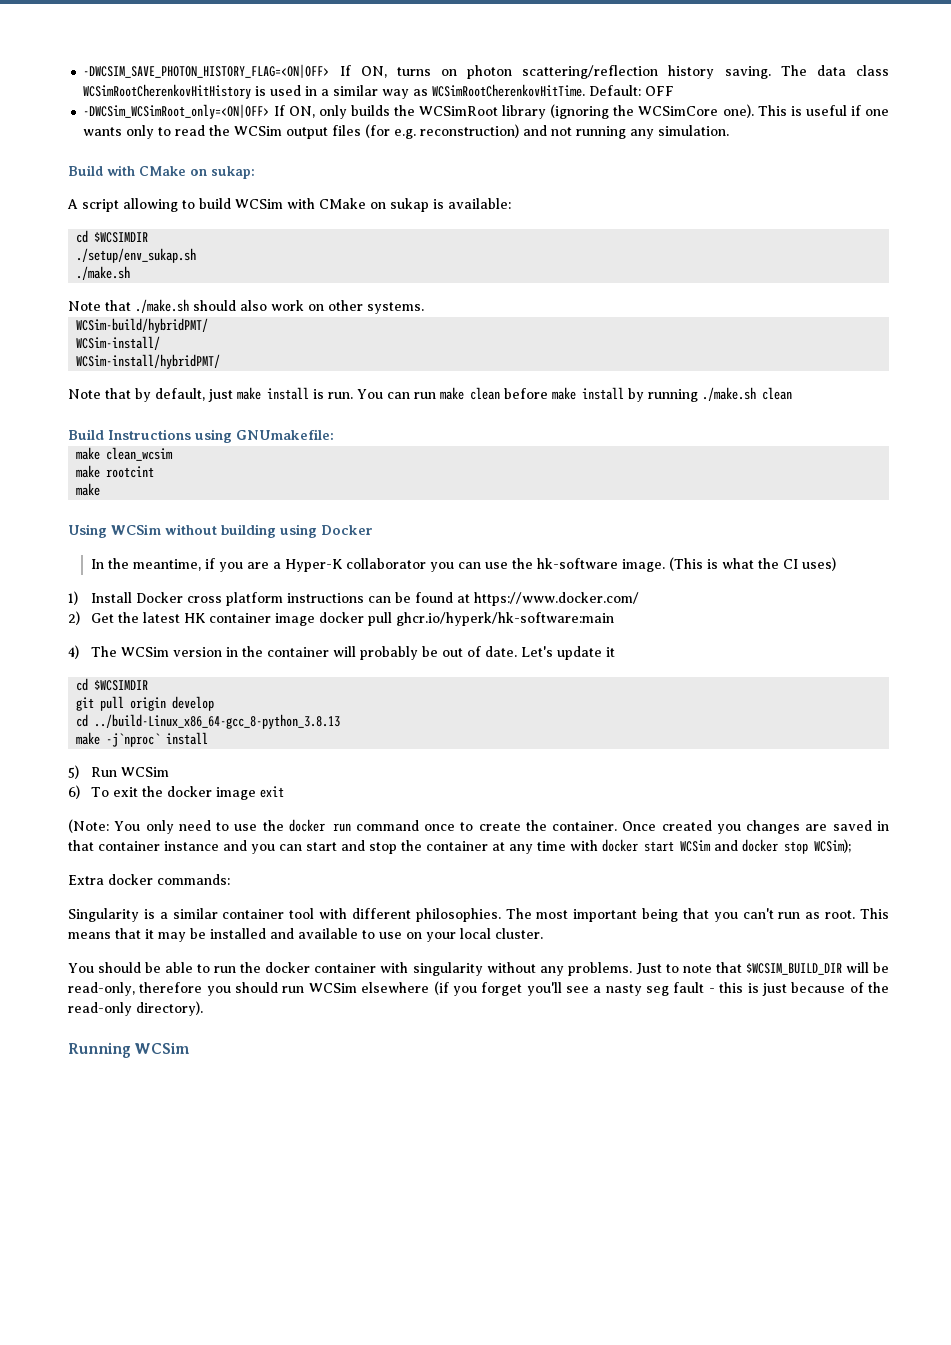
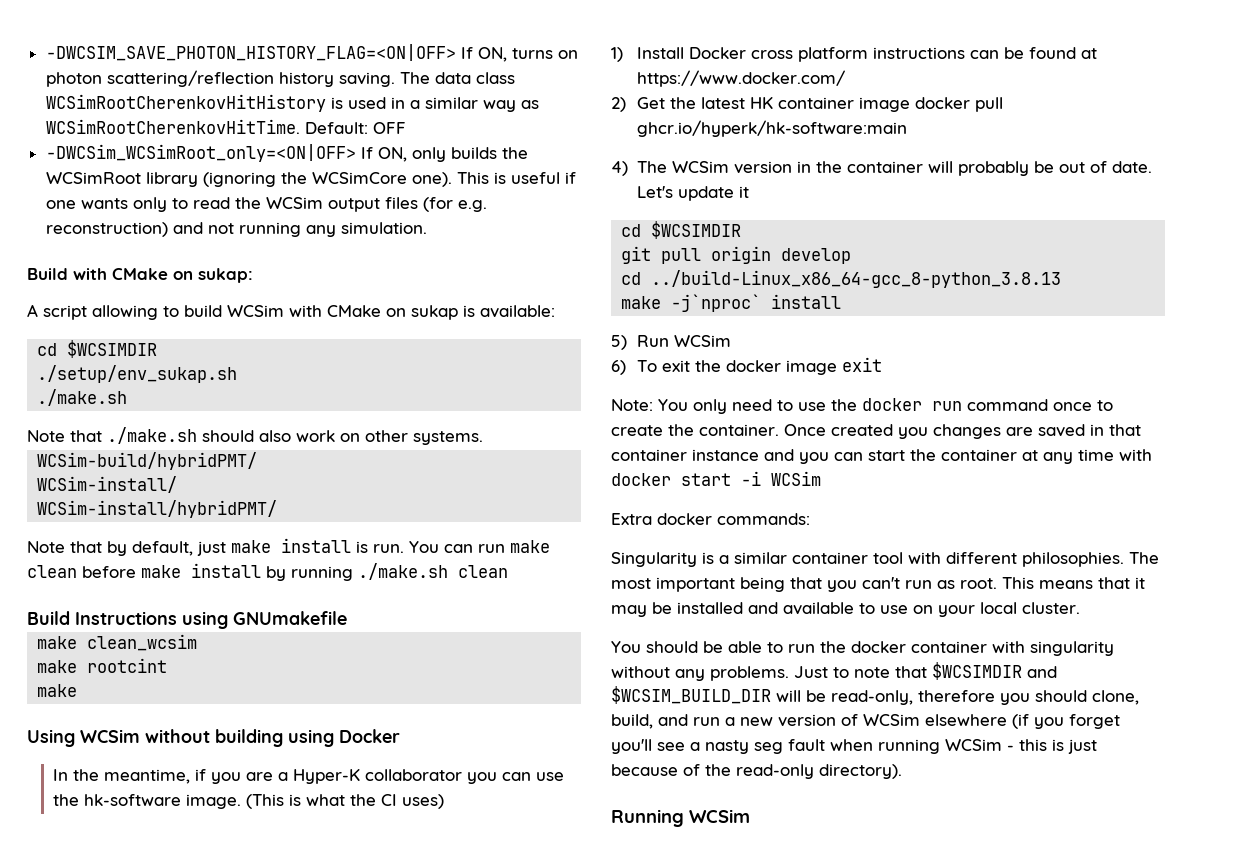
[236,429,334,440] GNUmakefile: -> [233,611,347,625] GNUmakefile
[68,819,109,833] (Note: -> [611,399,653,411] Note:
[341,840,397,854] and stop -> (905, 455) none
[680,839,851,854] WCSim and docker stop WCSim); -> [741,471,821,486] -i WCSim
(742, 967) none -> [932,662,1057,680] $WCSIMDIR and
[282,986,305,993] run -> [1092,690,1139,705] [611,714,858,729] clone, build, and run a new version of
(705, 987) none -> [830,739,1002,754] when running WCSim

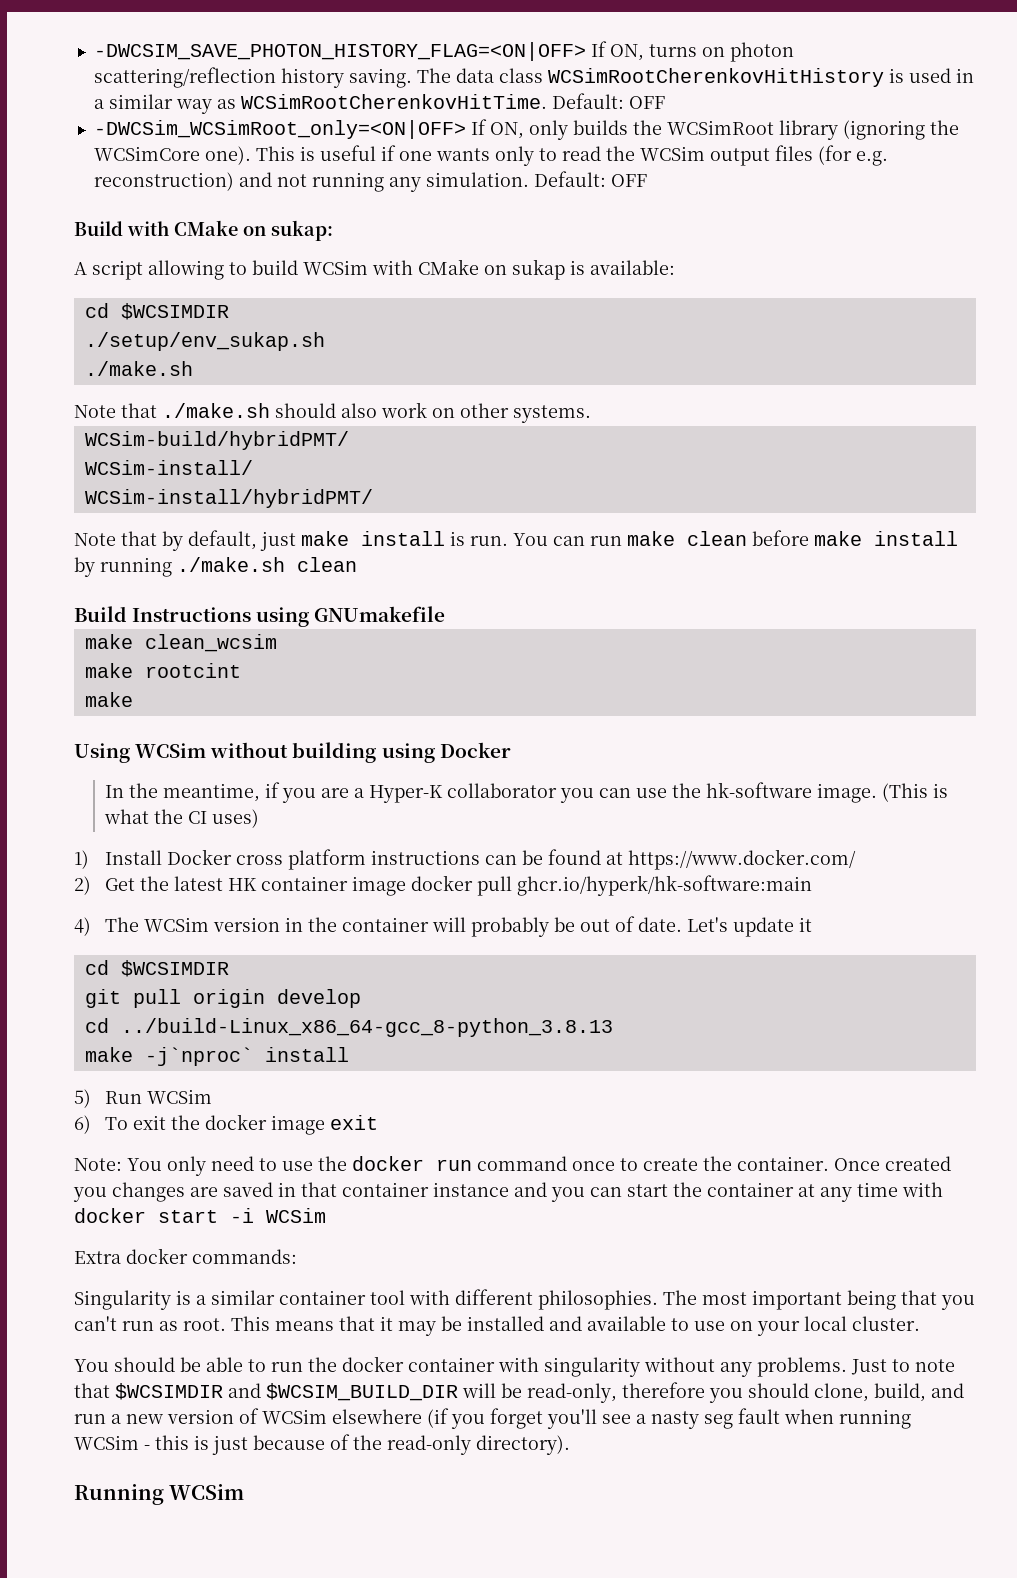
(427, 228) none -> [533,171,647,187] Default: OFF

